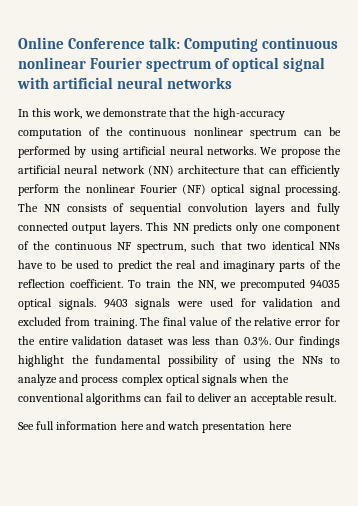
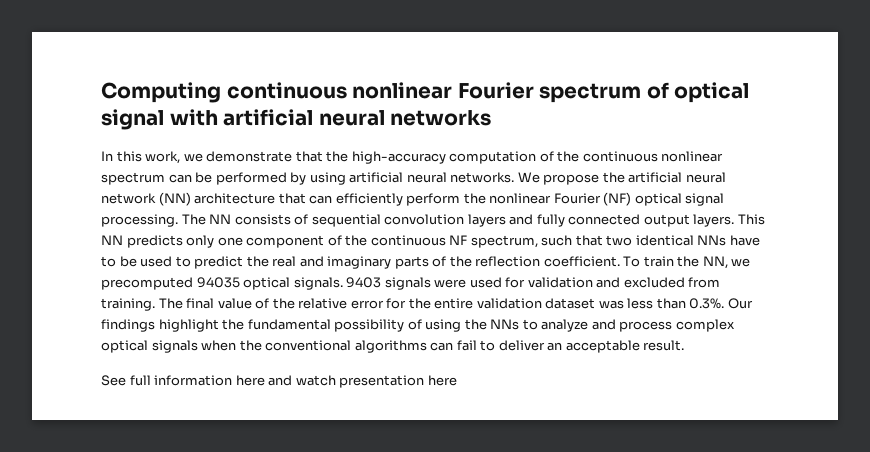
[18,37,180,49] Online Conference talk: -> (101, 92) none

